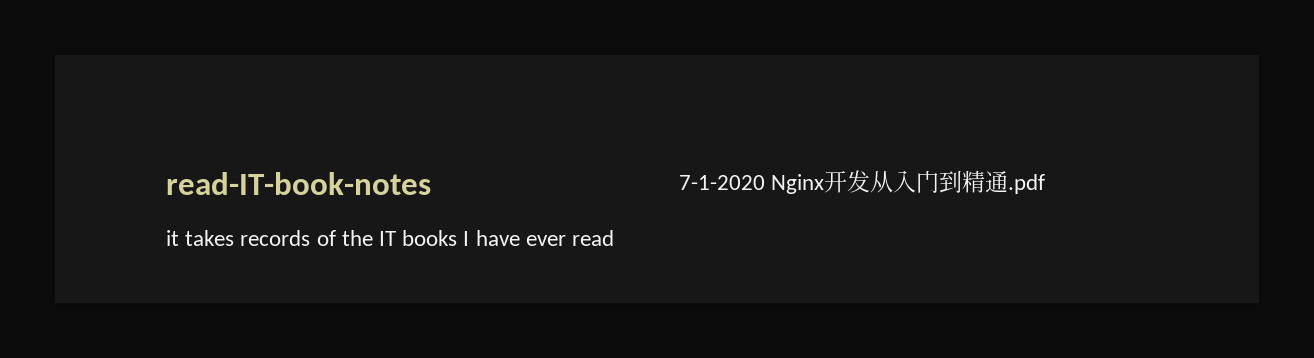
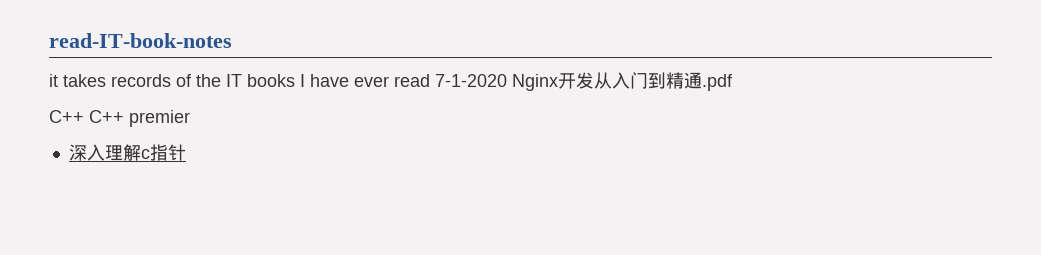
(1046, 184) none -> [49,110,190,127] [68,144,186,161] // C++ C++ premier // 深入理解c指针

